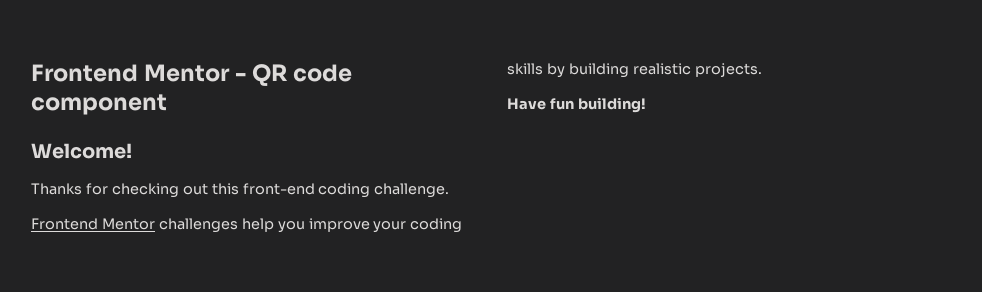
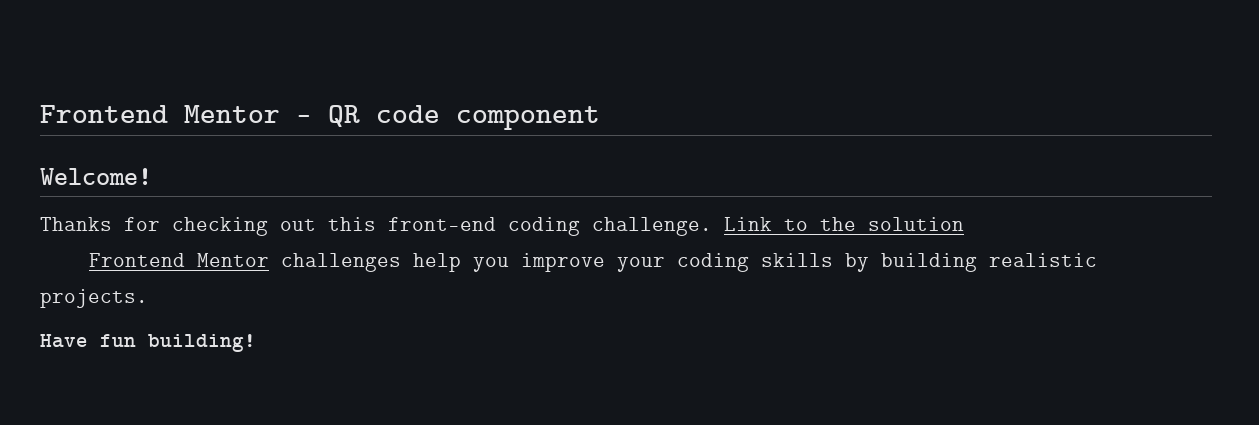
(450, 190) none -> [724,217,964,231] Link to the solution

